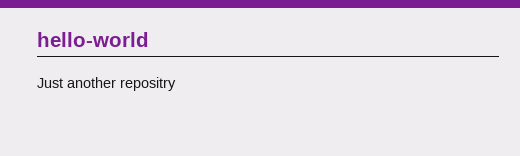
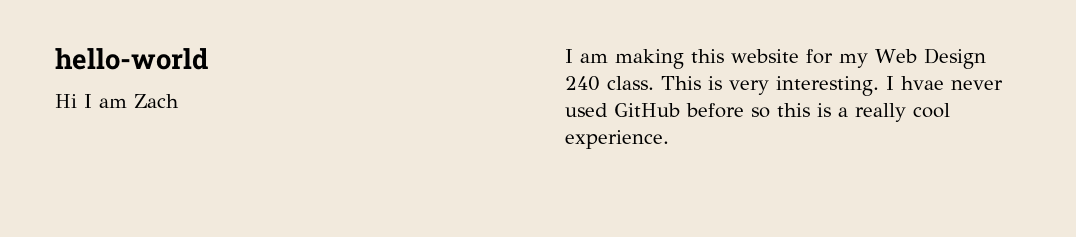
[37,77,176,91] Just another repositry -> [55,94,179,108] [565,48,986,69] [565,76,1003,96] [565,103,950,122] [565,130,669,149] Hi I am Zach // I am making this website for my Web Design 240 class. This is very interesting. I hvae never used GitHub before so this is a really cool experience.

